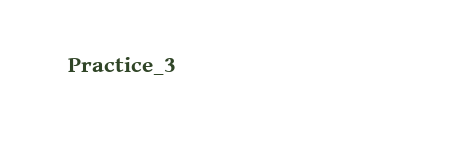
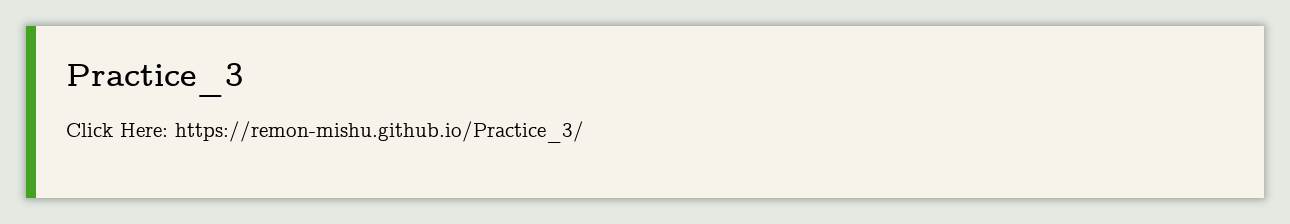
(176, 66) none -> [66,121,584,143] // Click Here: https://remon-mishu.github.io/Practice_3/

